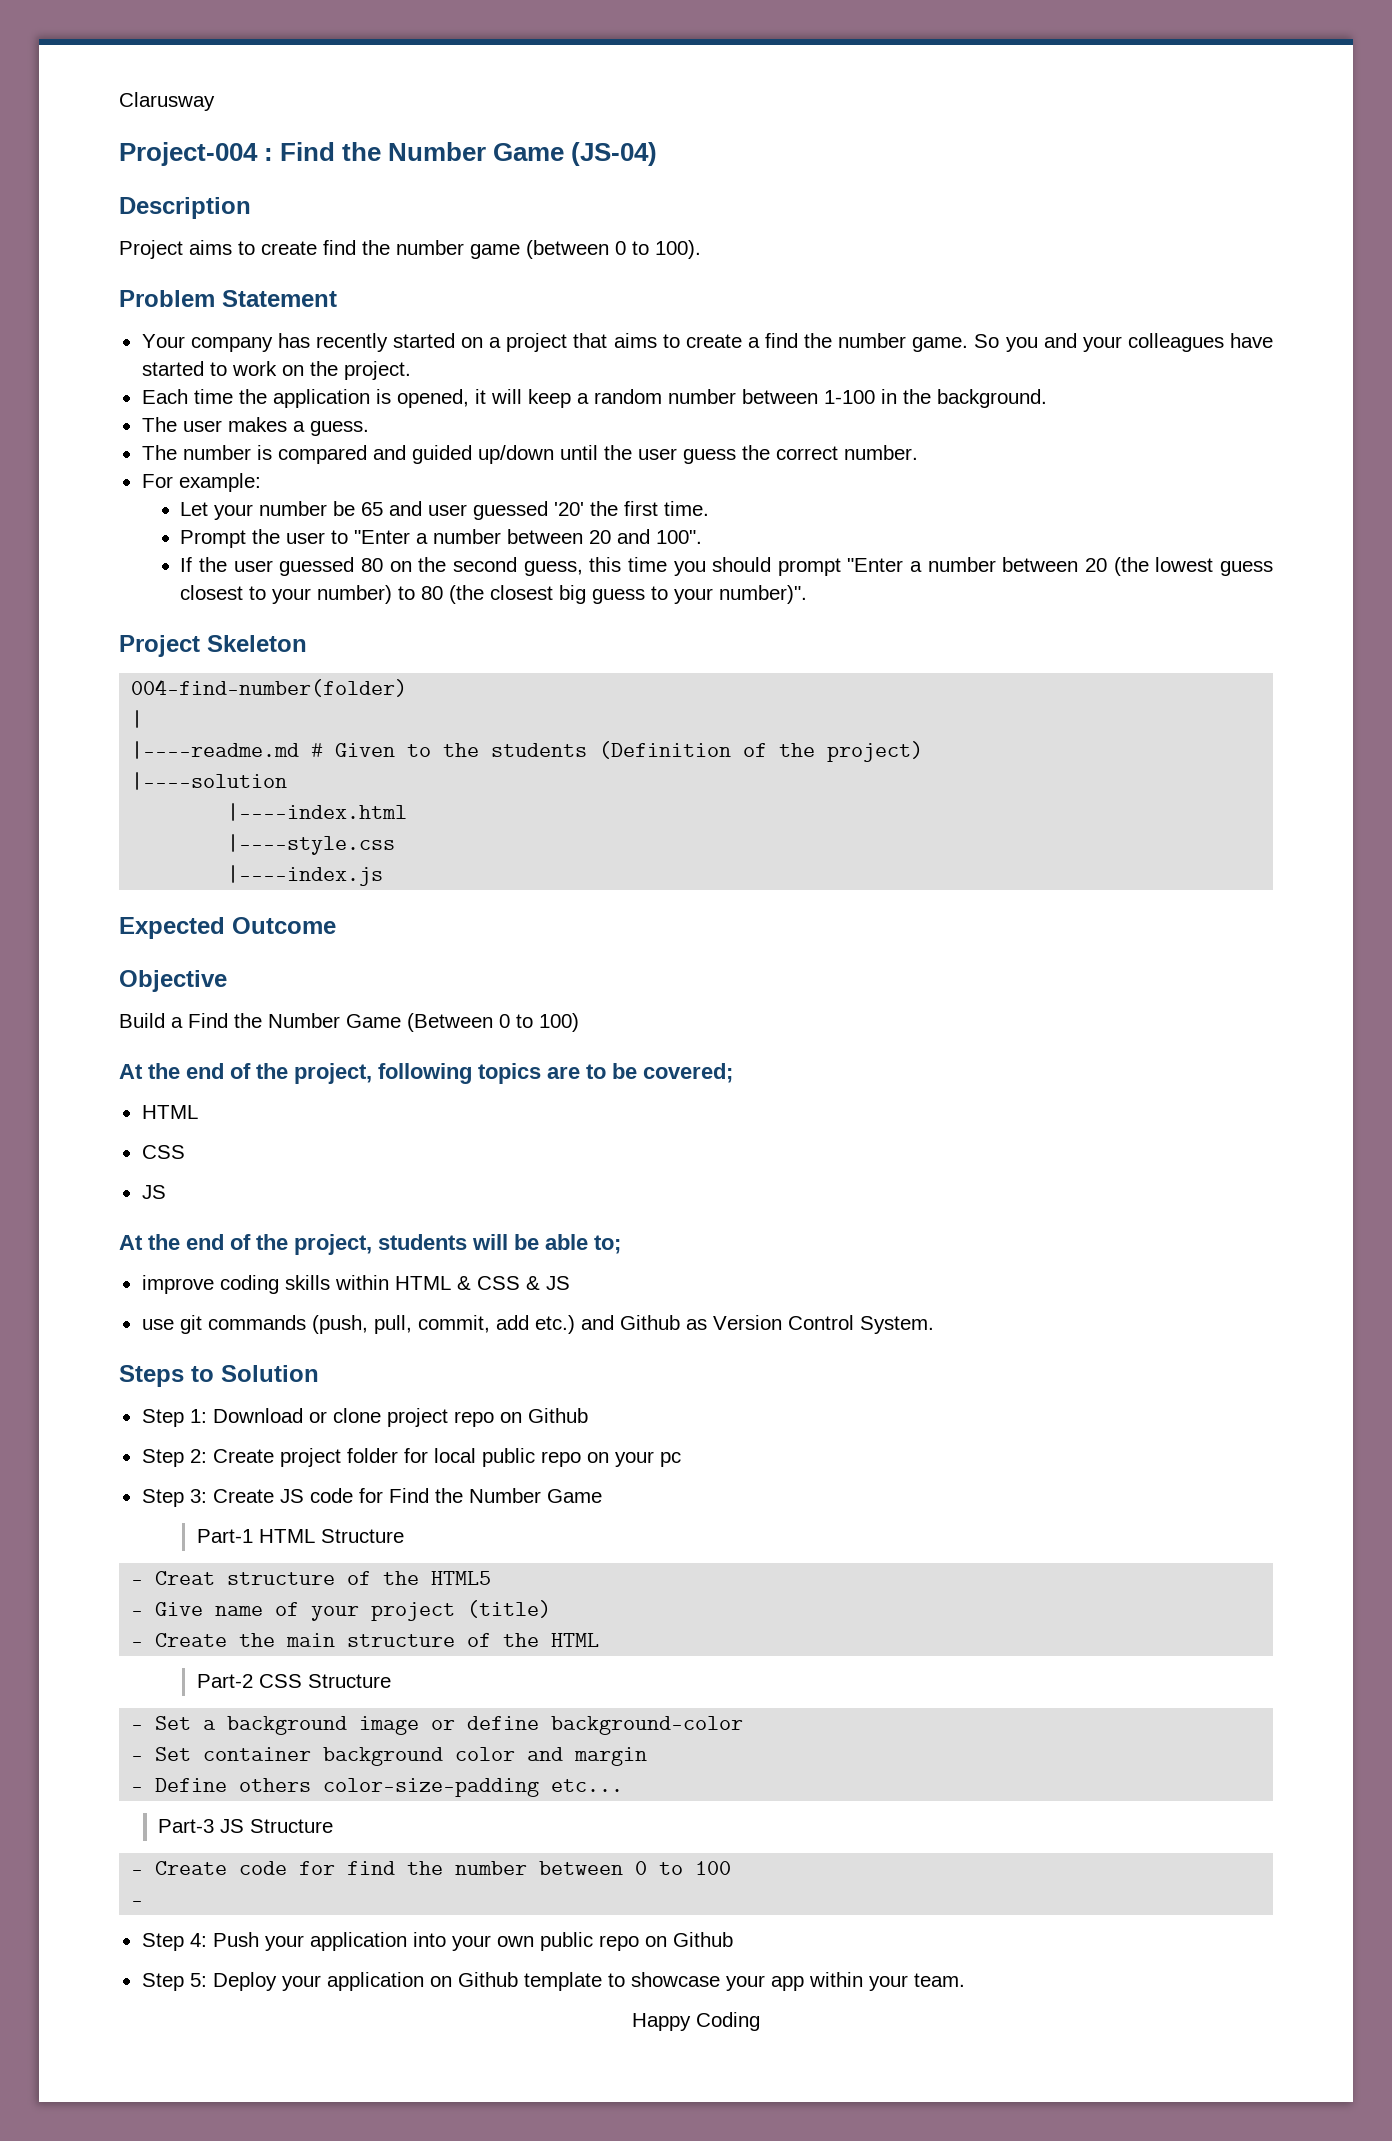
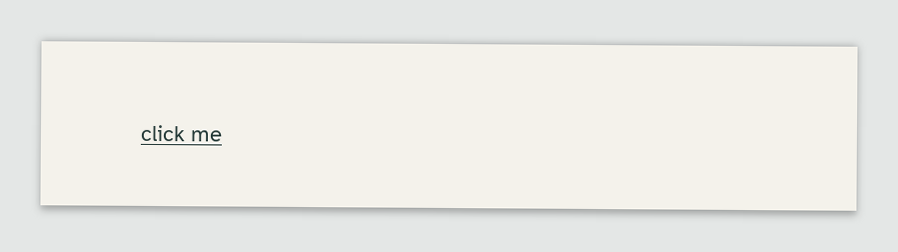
[119,92,215,111] [119,142,658,166] [119,197,251,219] [119,240,701,259] [119,290,337,307] [141,333,1274,352] [141,361,411,380] [141,389,1047,408] [141,417,369,436] [141,445,918,464] [141,473,261,492] [180,501,710,520] [180,529,703,548] [180,557,1273,576] [180,585,808,604] [119,635,307,657] [131,679,408,697] [131,710,144,728] [131,741,924,762] [131,772,288,790] [227,803,408,821] [227,834,396,855] [227,865,384,886] [119,917,336,939] [119,970,227,992] [119,1013,579,1032] [119,1063,733,1084] [141,1105,198,1119] [141,1145,185,1159] [141,1185,166,1199] [119,1234,621,1255] [141,1275,570,1294] [141,1315,934,1334] [119,1365,319,1387] [141,1408,588,1427] [141,1448,681,1467] [141,1488,602,1507] [196,1529,404,1543] [131,1571,492,1585] [131,1600,552,1621] [131,1633,600,1647] [196,1674,391,1688] [131,1716,744,1735] [131,1747,648,1766] [131,1778,624,1797] [157,1819,333,1833] [131,1861,732,1875] [131,1901,144,1906] [141,1932,733,1951] [141,1972,965,1991] [632,2012,760,2031] Clarusway // Project-004 : Find the Number Game (JS-04) // Description // Project aims to create find the number game (between 0 to 100). // Problem Statement // Your company has recently started on a project that aims to create a find the number game. So you and your colleagues have started to work on the project. // Each time the application is opened, it will keep a random number between 1-100 in the background. // The user makes a guess. // The number is compared and guided up/down until the user guess the correct number. // For example: // Let your number be 65 and user guessed '20' the first time. // Prompt the user to "Enter a number between 20 and 100". // If the user guessed 80 on the second guess, this time you should prompt "Enter a number between 20 (the lowest guess closest to your number) to 80 (the closest big guess to your number)". // Project Skeleton // 004-find-number(folder) // | // |----readme.md # Given to the students (Definition of the project) // |----solution // |----index.html // |----style.css // |----index.js // Expected Outcome // Objective // Build a Find the Number Game (Between 0 to 100) // At the end of the project, following topics are to be covered; // HTML // CSS // JS // At the end of the project, students will be able to; // improve coding skills within HTML & CSS & JS // use git commands (push, pull, commit, add etc.) and Github as Version Control System. // Steps to Solution // Step 1: Download or clone project repo on Github // Step 2: Create project folder for local public repo on your pc // Step 3: Create JS code for Find the Number Game // Part-1 HTML Structure // - Creat structure of the HTML5 // - Give name of your project (title) // - Create the main structure of the HTML // Part-2 CSS Structure // - Set a background image or define background-color // - Set container background color and margin // - Define others color-size-padding etc... // Part-3 JS Structure // - Create code for find the number between 0 to 100 // - // Step 4: Push your application into your own public repo on Github // Step 5: Deploy your application on Github template to showcase your app within your team. // Happy Coding -> [140,124,222,142] click me

